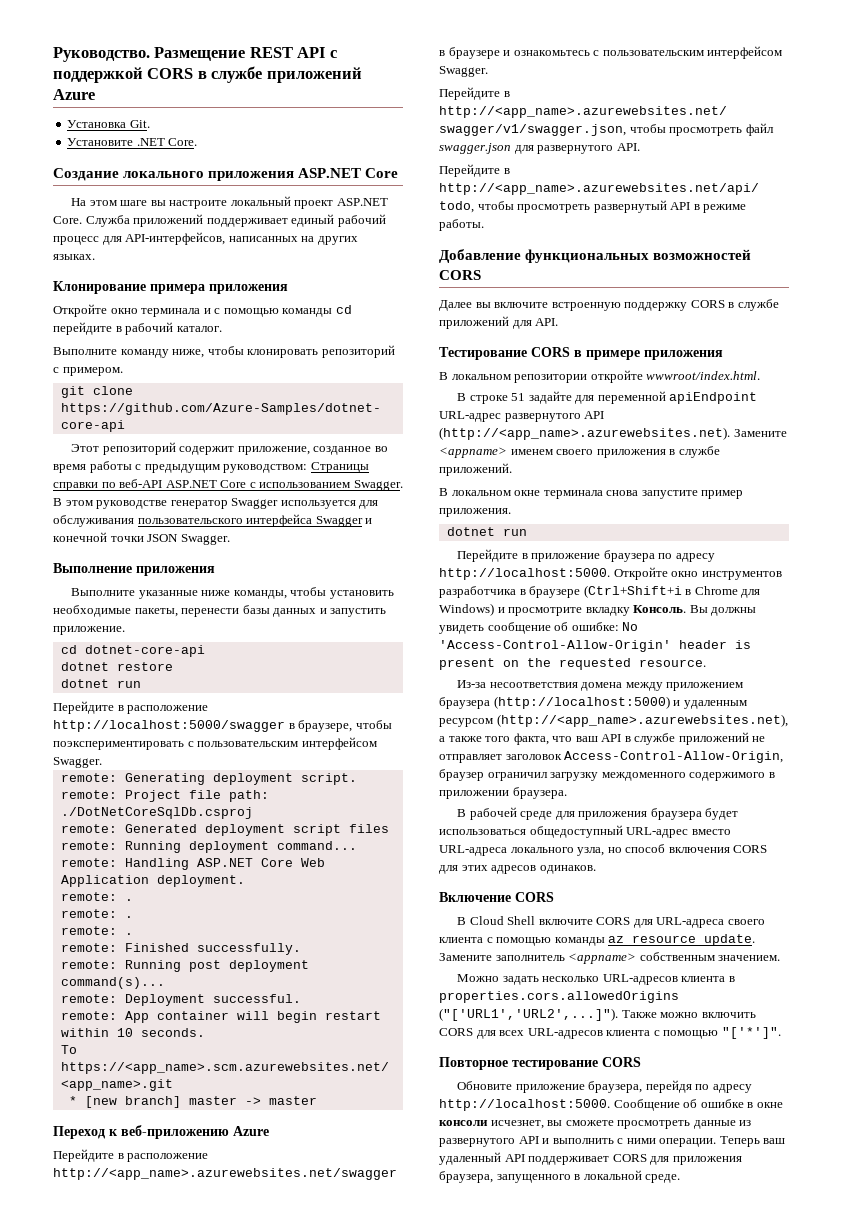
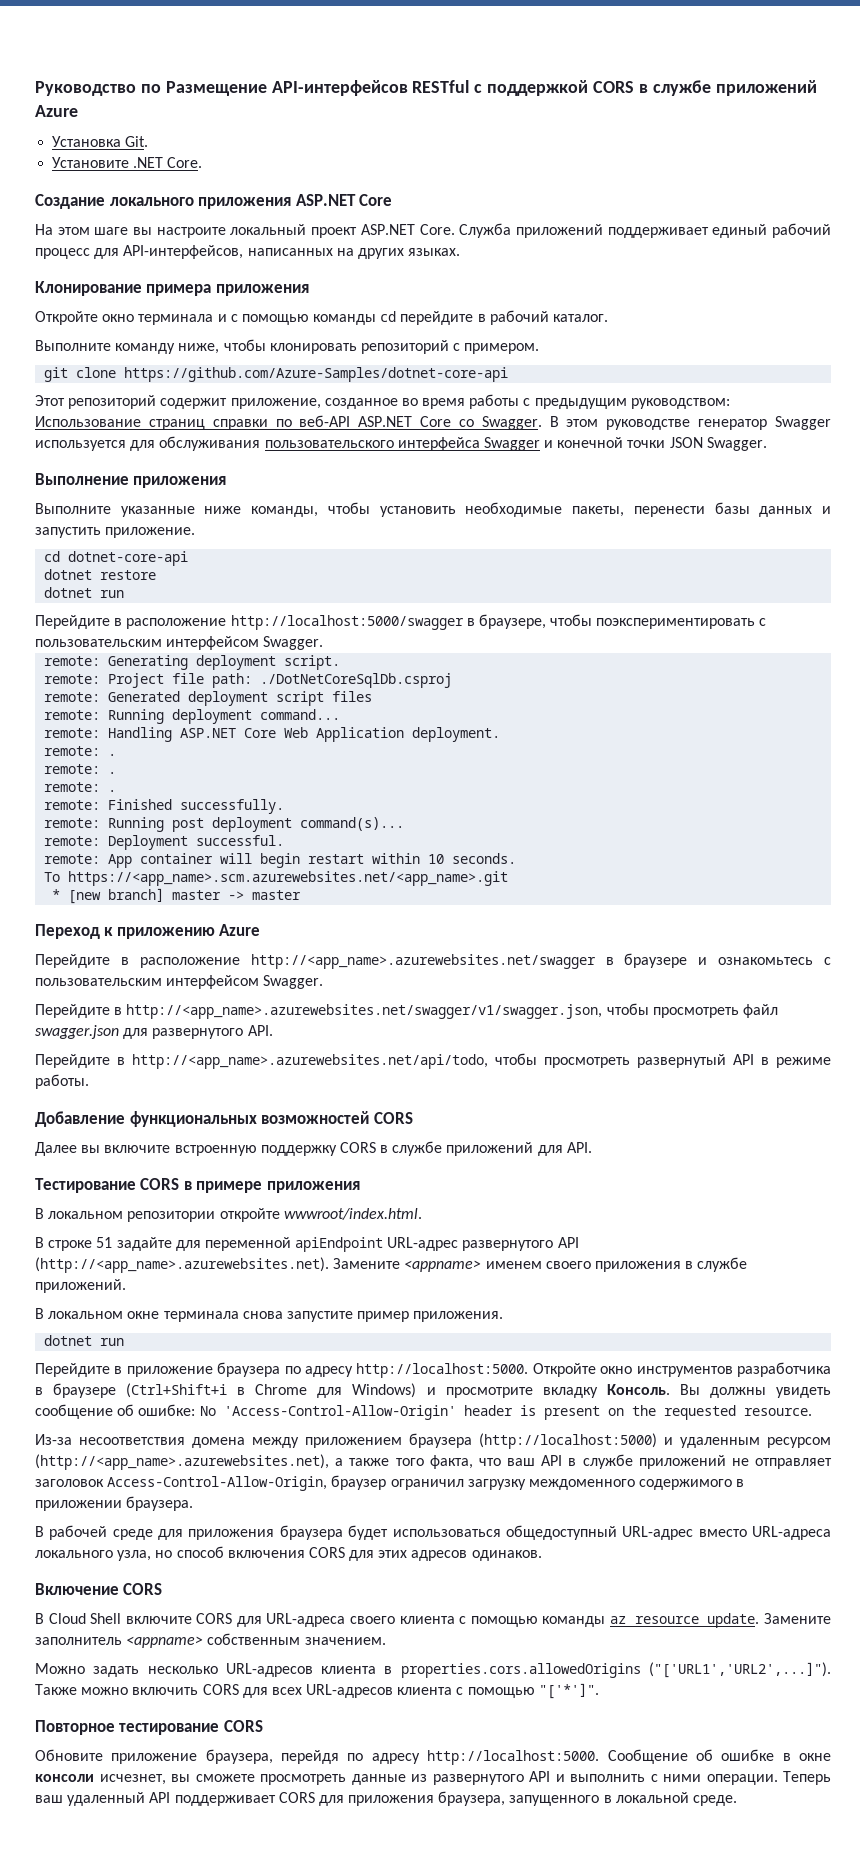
[53,47,326,62] Руководство. Размещение REST API -> [35,80,470,96] Руководство по Размещение API-интерфейсов RESTful
[310,462,369,473] Страницы -> [35,416,205,430] Использование страниц
[249,482,351,488] с использованием -> [458,419,474,427] со
[121,1125,229,1139] веб-приложению -> [116,927,215,939] приложению

